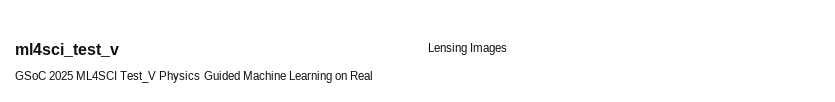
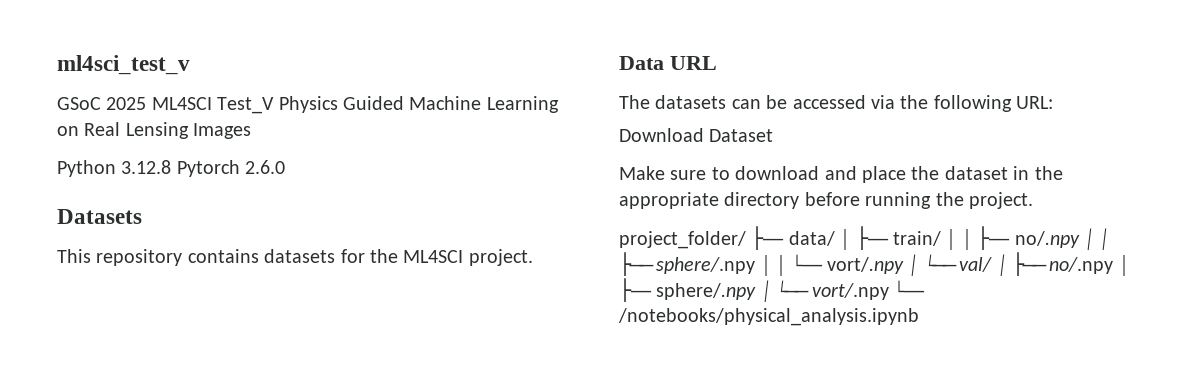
(508, 49) none -> [57,160,286,177] [57,209,142,224] [57,249,533,266] [619,56,717,70] [619,95,1054,112] [619,128,774,142] [619,166,1063,183] [619,192,1033,209] [619,226,1110,250] [619,252,1129,276] [619,278,925,302] [618,308,919,326] // Python 3.12.8 Pytorch 2.6.0 // Datasets // This repository contains datasets for the ML4SCI project. // Data URL // The datasets can be accessed via the following URL: // Download Dataset // Make sure to download and place the dataset in the appropriate directory before running the project. // project_folder/ ├── data/ │ ├── train/ │ │ ├── no/.npy │ │ ├── sphere/.npy │ │ └── vort/.npy │ └── val/ │ ├── no/.npy │ ├── sphere/.npy │ └── vort/.npy └── /notebooks/physical_analysis.ipynb

